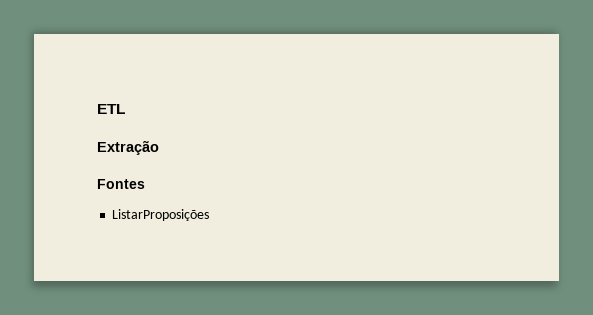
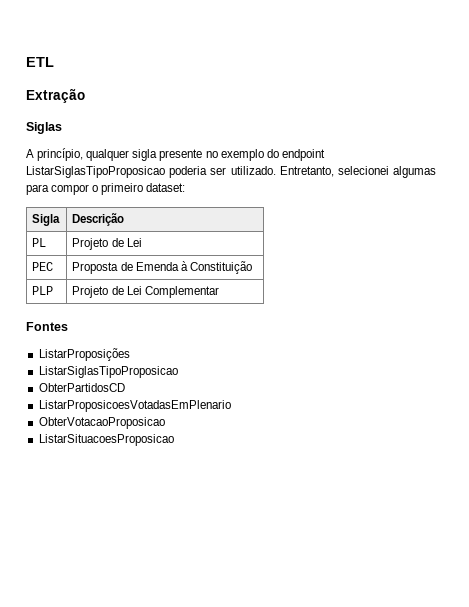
[97,179,145,189] [112,209,210,221] Fontes // ListarProposições -> [26,122,62,134] [26,148,325,161] [26,166,436,178] [26,183,186,195] [32,214,61,226] [72,213,125,226] [32,238,47,247] [72,238,142,250] [32,262,54,271] [72,261,252,274] [32,286,54,295] [72,286,219,298] [26,322,68,331] [38,348,130,361] [38,366,178,378] [38,383,125,392] [38,400,231,412] [38,417,165,429] [38,434,174,446] Siglas // A princípio, qualquer sigla presente no exemplo do endpoint ListarSiglasTipoProposicao poderia ser utilizado. Entretanto, selecionei algumas para compor o primeiro dataset: // Sigla | Descrição // PL | Projeto de Lei // PEC | Proposta de Emenda à Constituição // PLP | Projeto de Lei Complementar // Fontes // ListarProposições // ListarSiglasTipoProposicao // ObterPartidosCD // ListarProposicoesVotadasEmPlenario // ObterVotacaoProposicao // ListarSituacoesProposicao

